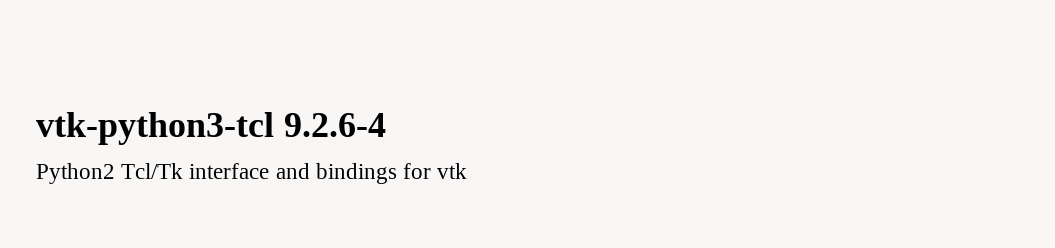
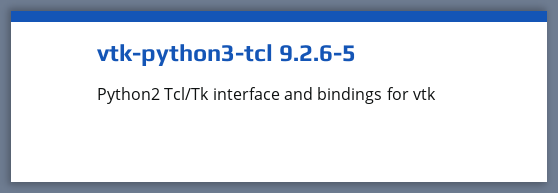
[283,113,386,137] 9.2.6-4 -> [279,45,357,62] 9.2.6-5

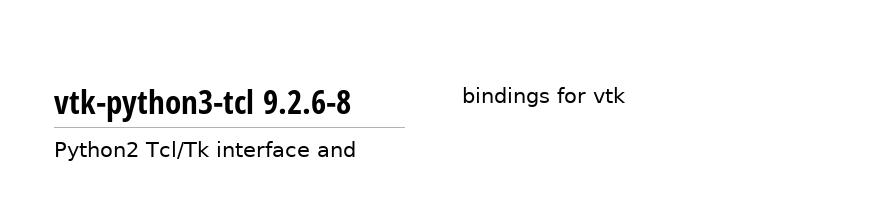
[279,45,357,62] 9.2.6-5 -> [262,90,351,114] 9.2.6-8

